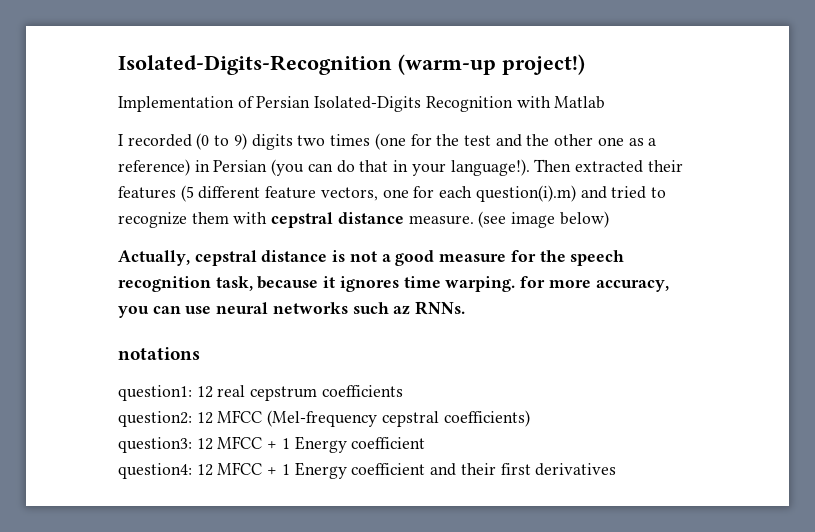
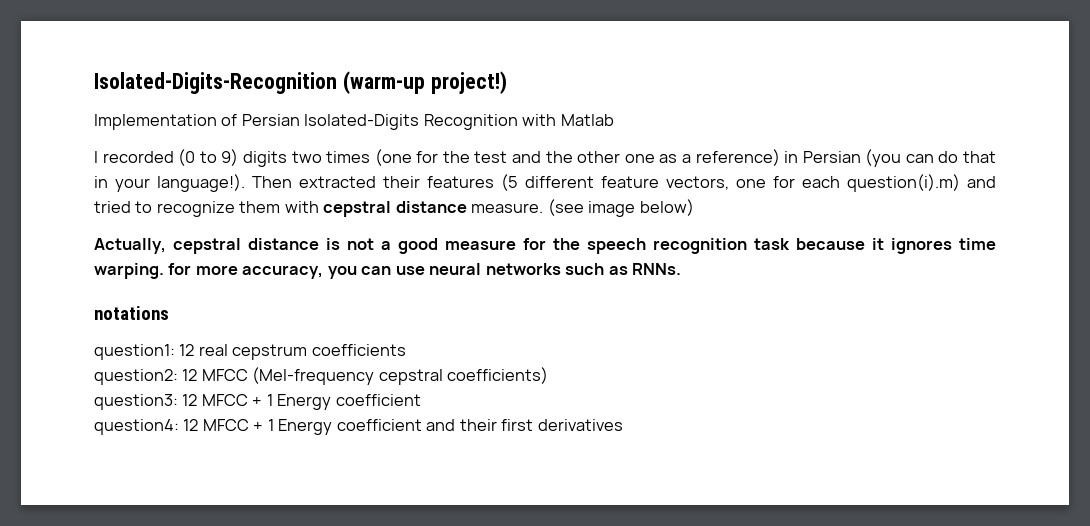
[215,276,253,291] task, -> [754,238,790,250] task
[393,305,411,315] az -> [608,266,628,275] as

